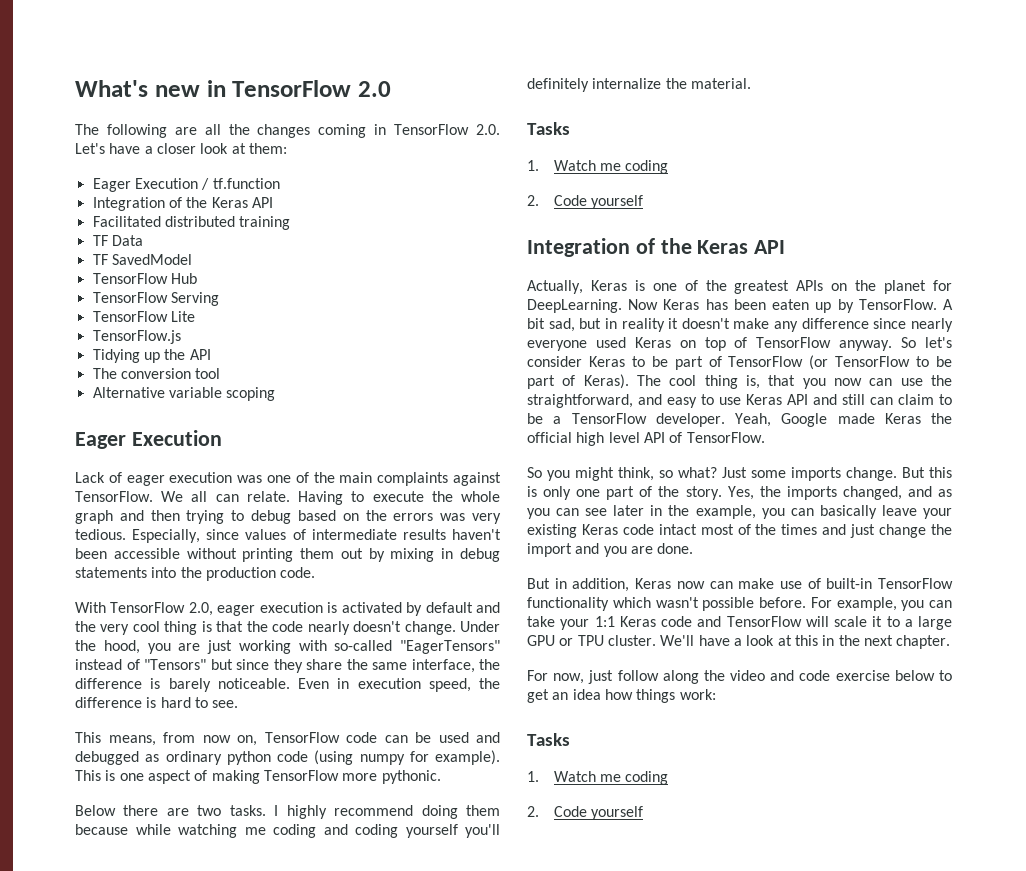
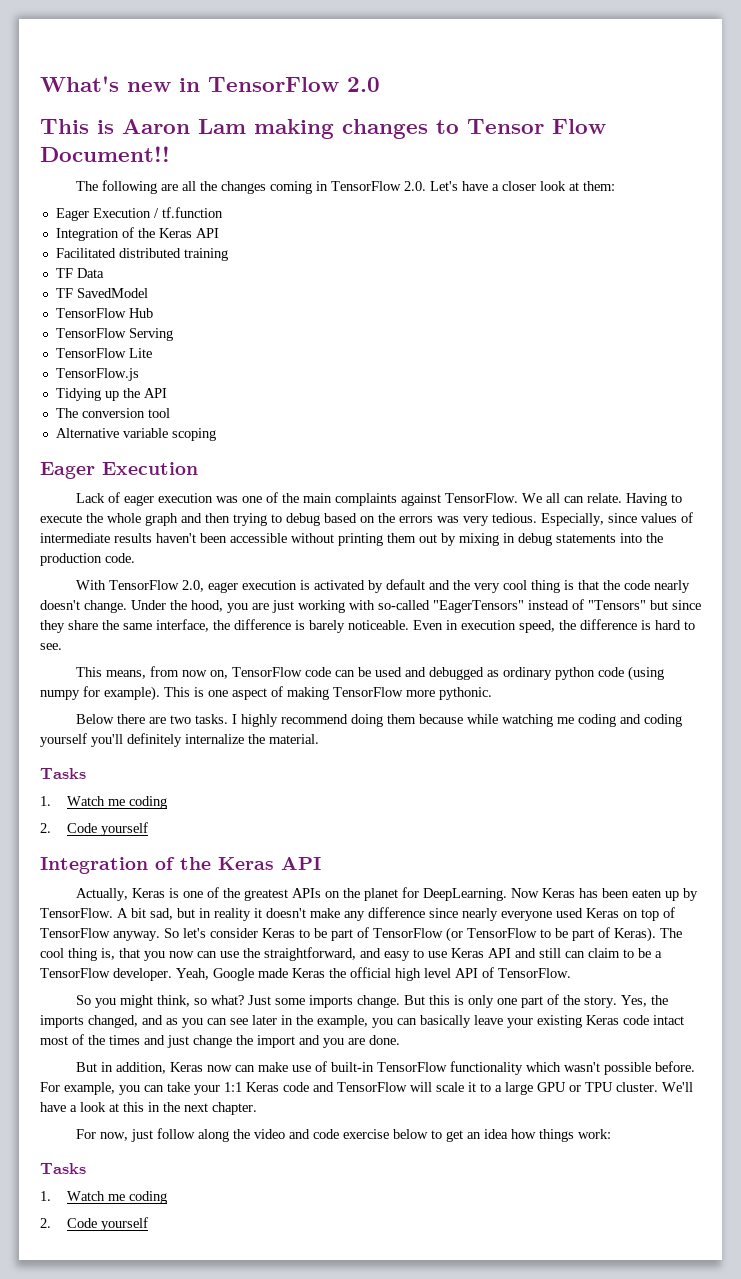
(391, 89) none -> [40,119,606,139] [40,146,170,162] // This is Aaron Lam making changes to Tensor Flow Document!!

